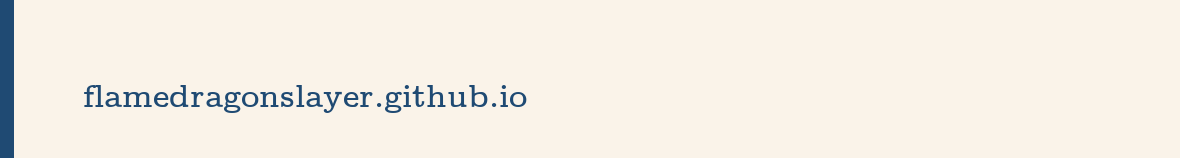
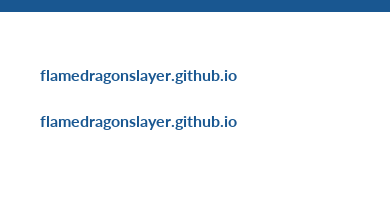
[83,85,527,113] flamedragonslayer.github.io -> [40,70,237,84] [40,116,237,130] flamedragonslayer.github.io // flamedragonslayer.github.io

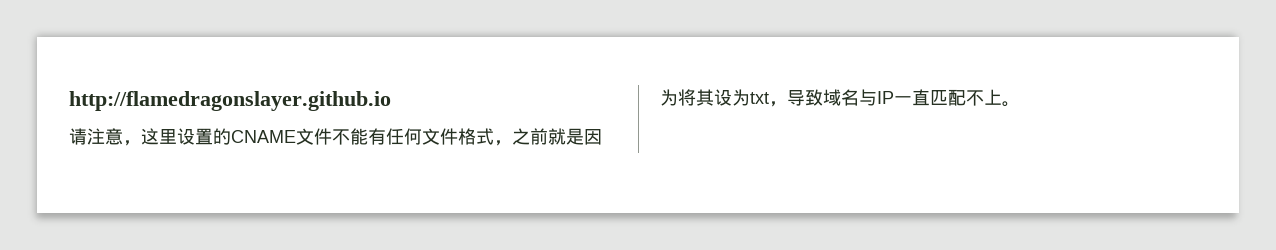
[40,70,237,84] [40,116,237,130] flamedragonslayer.github.io // flamedragonslayer.github.io -> [69,91,391,111] [69,128,602,146] [660,89,1020,107] http://flamedragonslayer.github.io // 请注意，这里设置的CNAME文件不能有任何文件格式，之前就是因为将其设为txt，导致域名与IP一直匹配不上。

